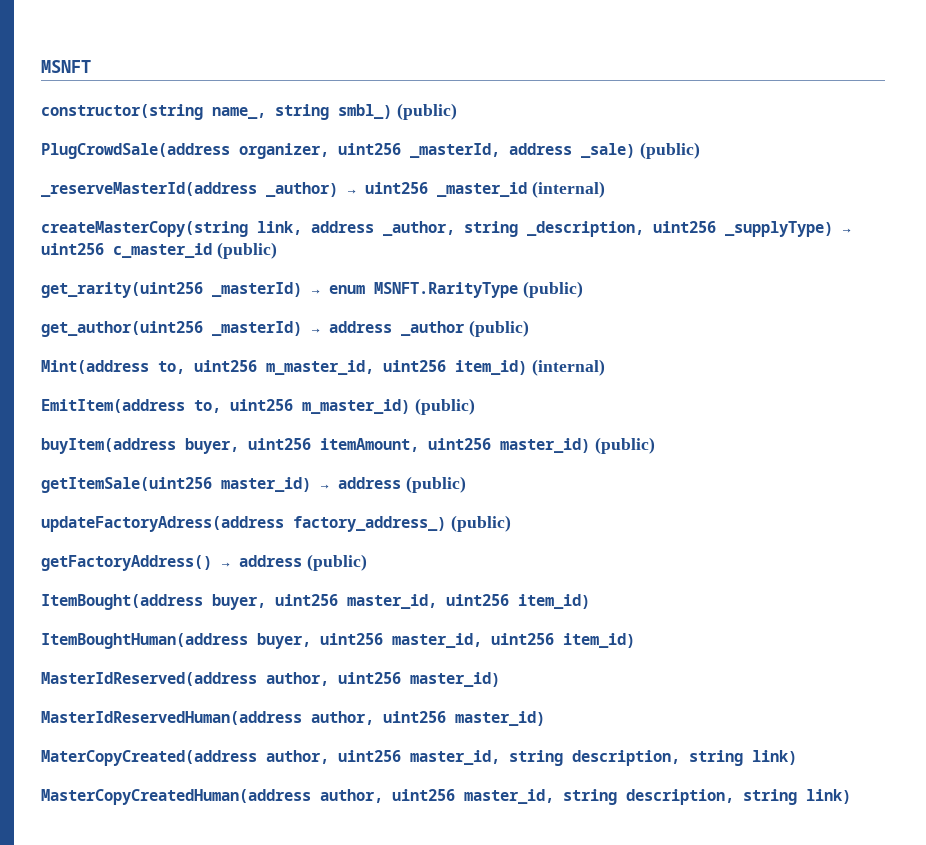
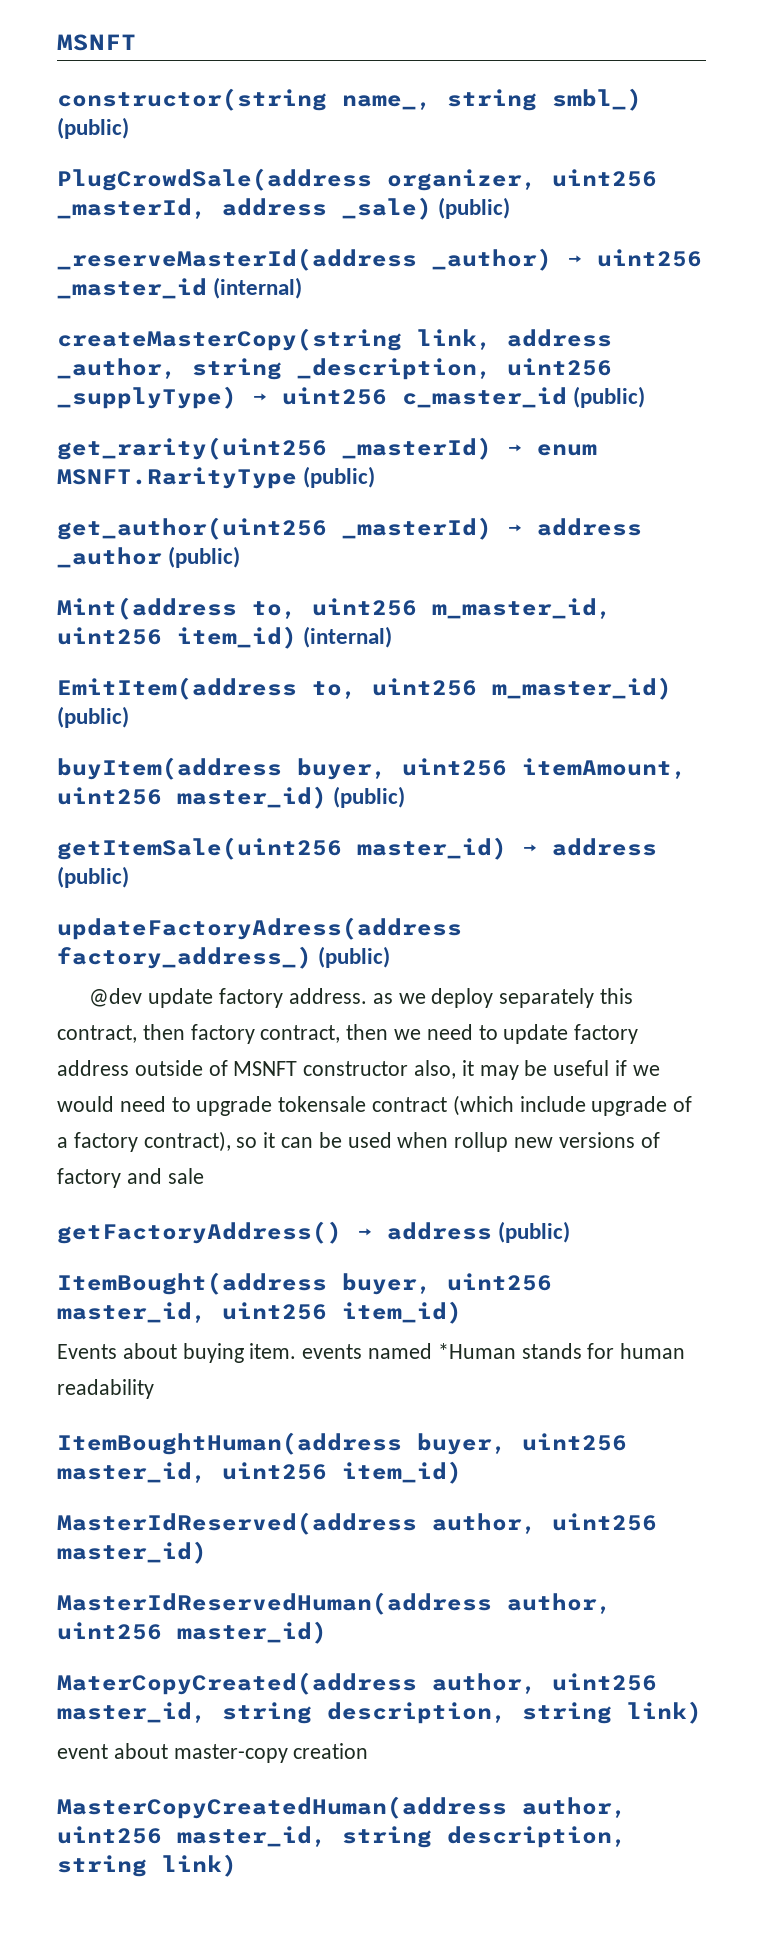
(511, 523) none -> [89,988,633,1008] [57,1024,639,1044] [57,1060,660,1080] [57,1095,693,1116] [57,1131,660,1152] [57,1168,204,1188] // @dev update factory address. as we deploy separately this contract, then factory contract, then we need to update factory address outside of MSNFT constructor also, it may be useful if we would need to upgrade tokensale contract (which include upgrade of a factory contract), so it can be used when rollup new versions of factory and sale
(590, 601) none -> [57,1343,686,1363] [57,1379,154,1399] // Events about buying item. events named *Human stands for human readability
(797, 757) none -> [57,1743,369,1763] // event about master-copy creation

